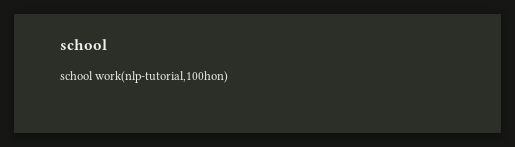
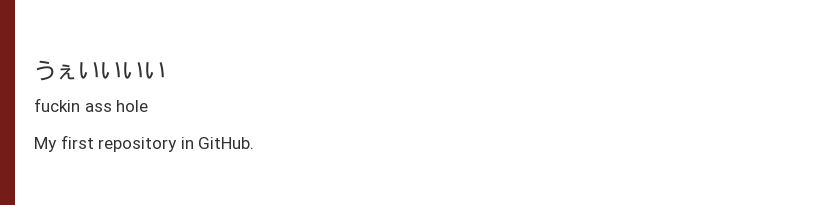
[60,39,107,50] [60,71,229,83] school // school work(nlp-tutorial,100hon) -> [34,60,166,81] [34,98,149,112] [34,135,255,152] うぇいいいい // fuckin ass hole // My first repository in GitHub.

